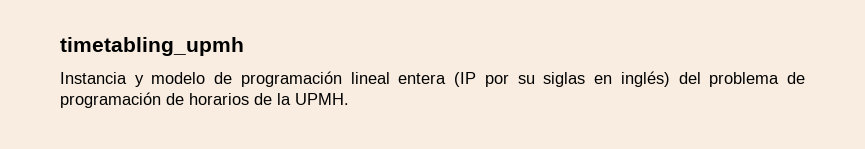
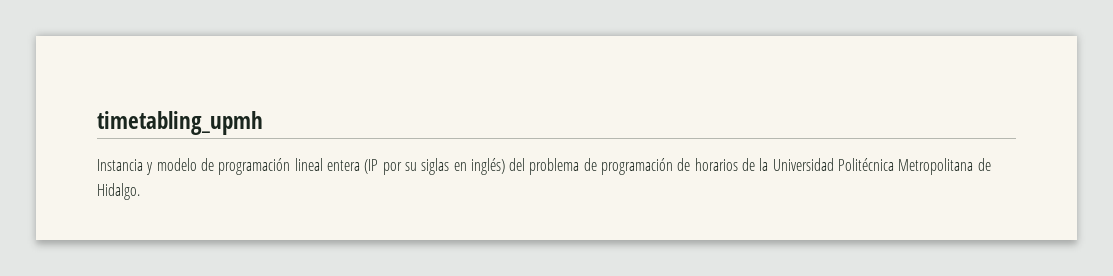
[295,93,349,105] UPMH. -> [772,158,991,175] [97,183,140,200] Universidad Politécnica Metropolitana de Hidalgo.

